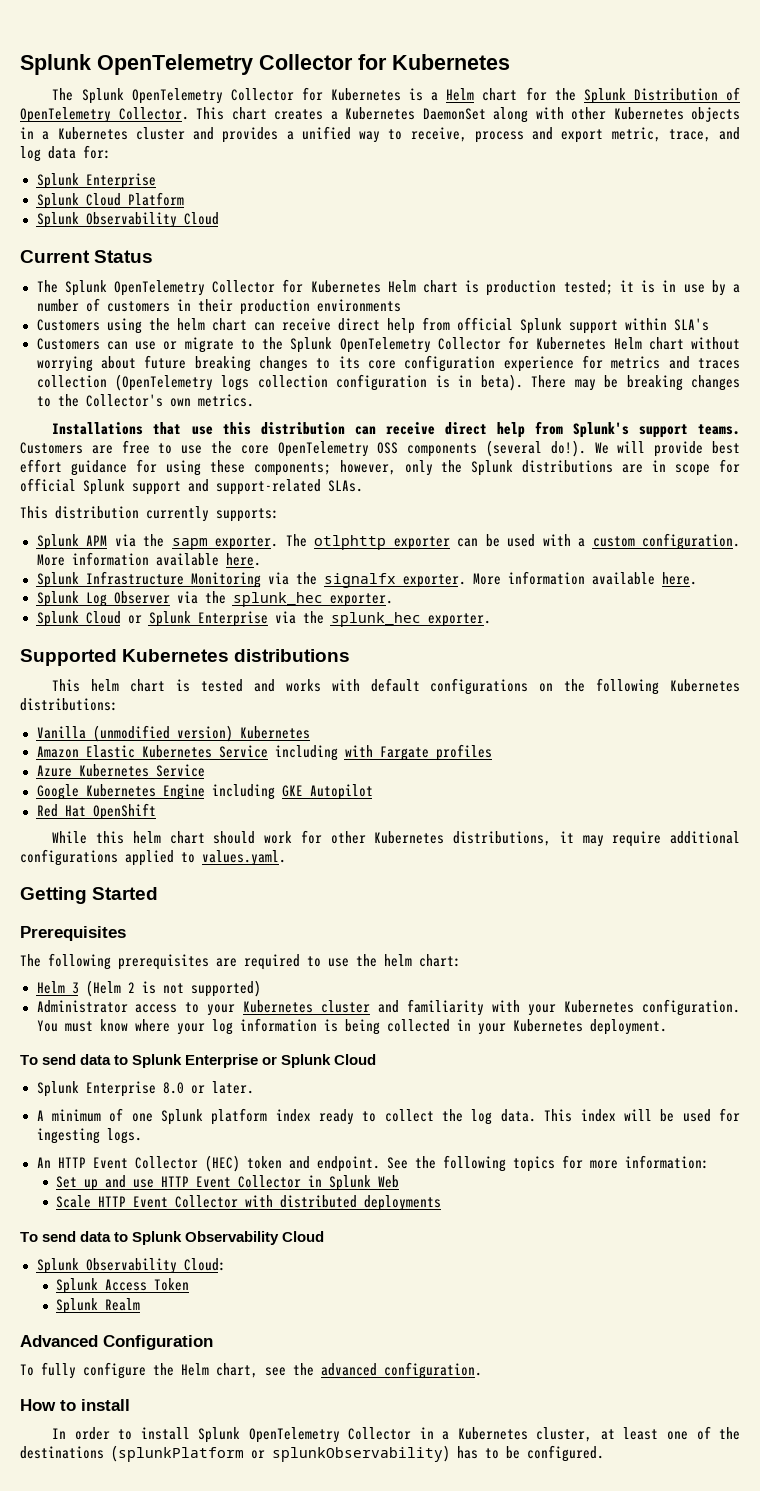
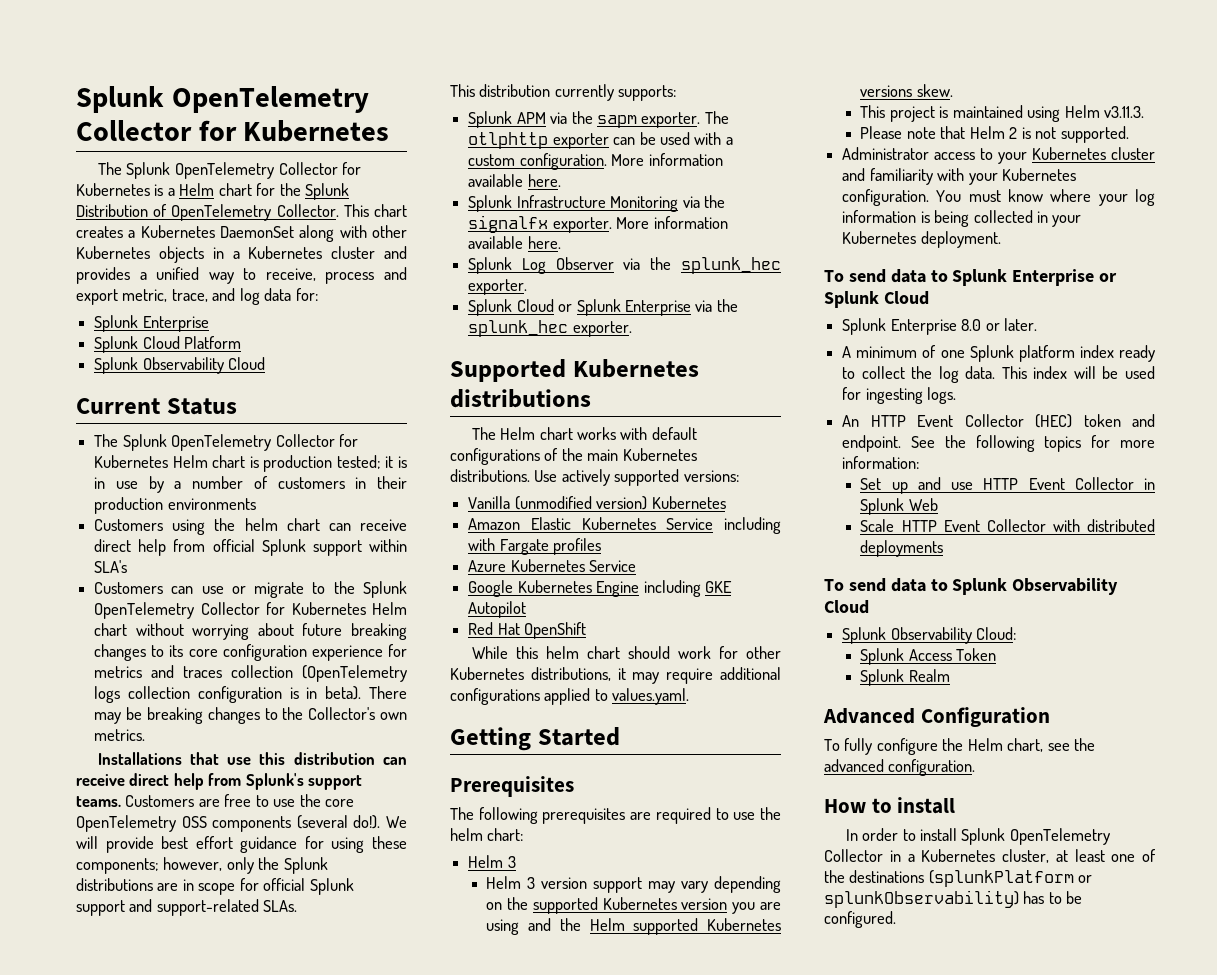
[52,678,740,695] [20,698,118,711] This helm chart is tested and works with default configurations on the following Kubernetes distributions: -> [471,427,697,440] [450,448,697,465] [450,469,739,486] The Helm chart works with default configurations of the main Kubernetes distributions. Use actively supported versions:
[85,980,121,997] (Helm -> [486,876,781,893] [486,897,781,914] [486,918,781,935] [860,84,953,97] [860,105,1145,122] [860,126,1005,139] // Helm 3 version support may vary depending on the supported Kubernetes version you are using and the Helm supported Kubernetes versions skew. // This project is maintained using Helm v3.11.3. // Please note that Helm
[190,980,261,997] supported) -> [1060,126,1129,143] supported.

